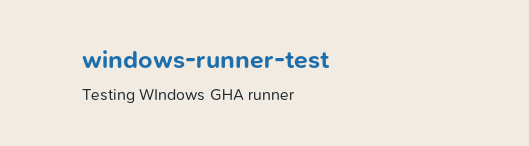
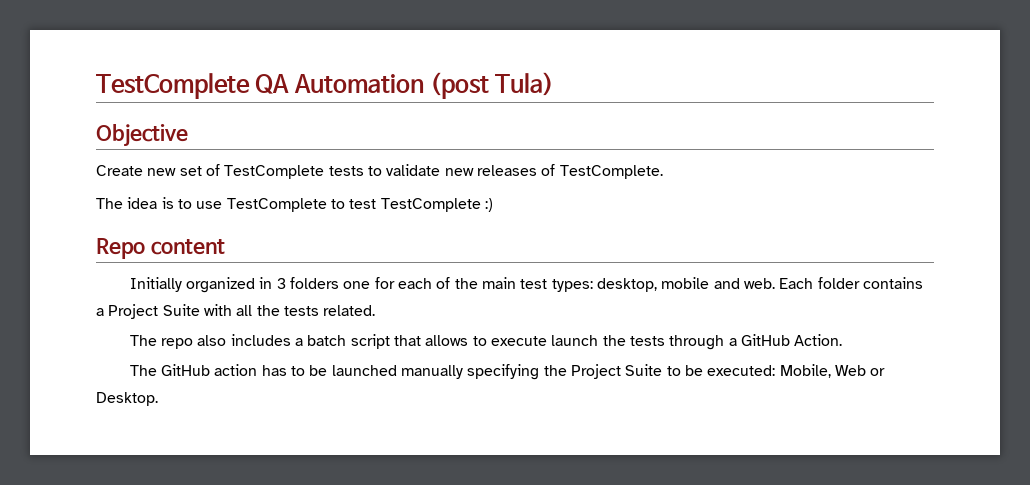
[82,50,330,69] [82,88,295,103] windows-runner-test // Testing WIndows GHA runner -> [96,72,555,99] [96,124,188,147] [96,164,663,179] [96,197,493,212] [96,238,225,259] [129,277,923,293] [96,304,376,319] [129,334,843,350] [129,364,886,380] [96,392,158,406] TestComplete QA Automation (post Tula) // Objective // Create new set of TestComplete tests to validate new releases of TestComplete. // The idea is to use TestComplete to test TestComplete :) // Repo content // Initially organized in 3 folders one for each of the main test types: desktop, mobile and web. Each folder contains a Project Suite with all the tests related. // The repo also includes a batch script that allows to execute launch the tests through a GitHub Action. // The GitHub action has to be launched manually specifying the Project Suite to be executed: Mobile, Web or Desktop.

